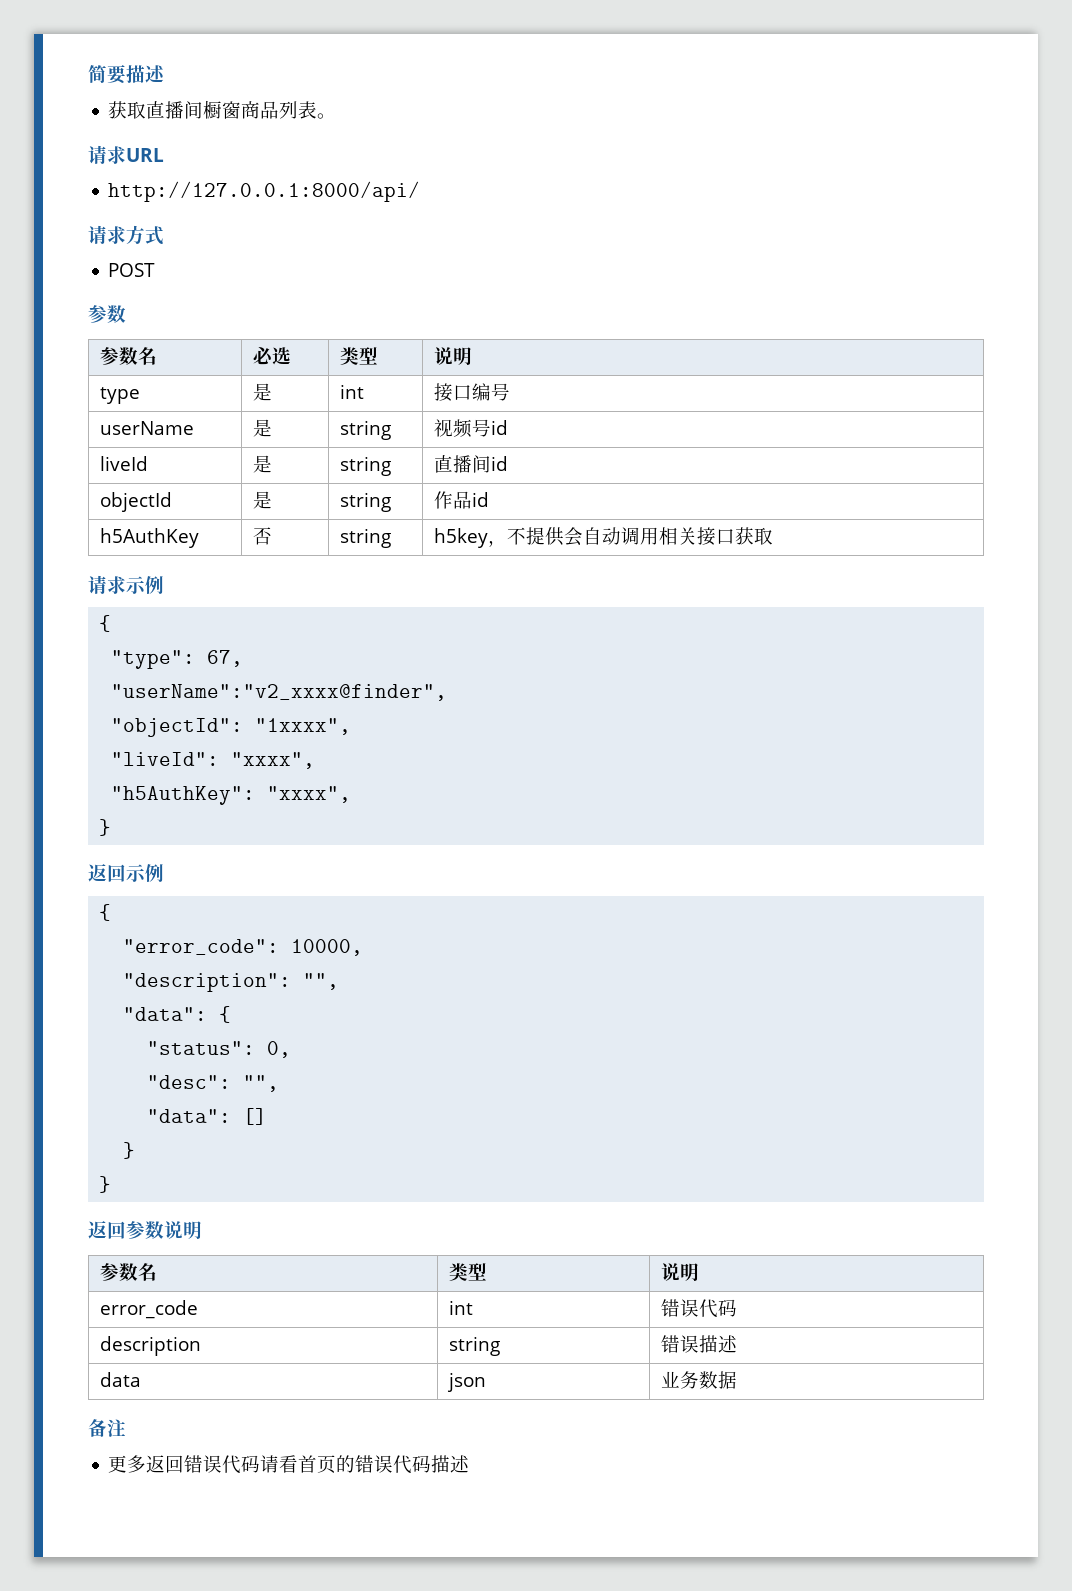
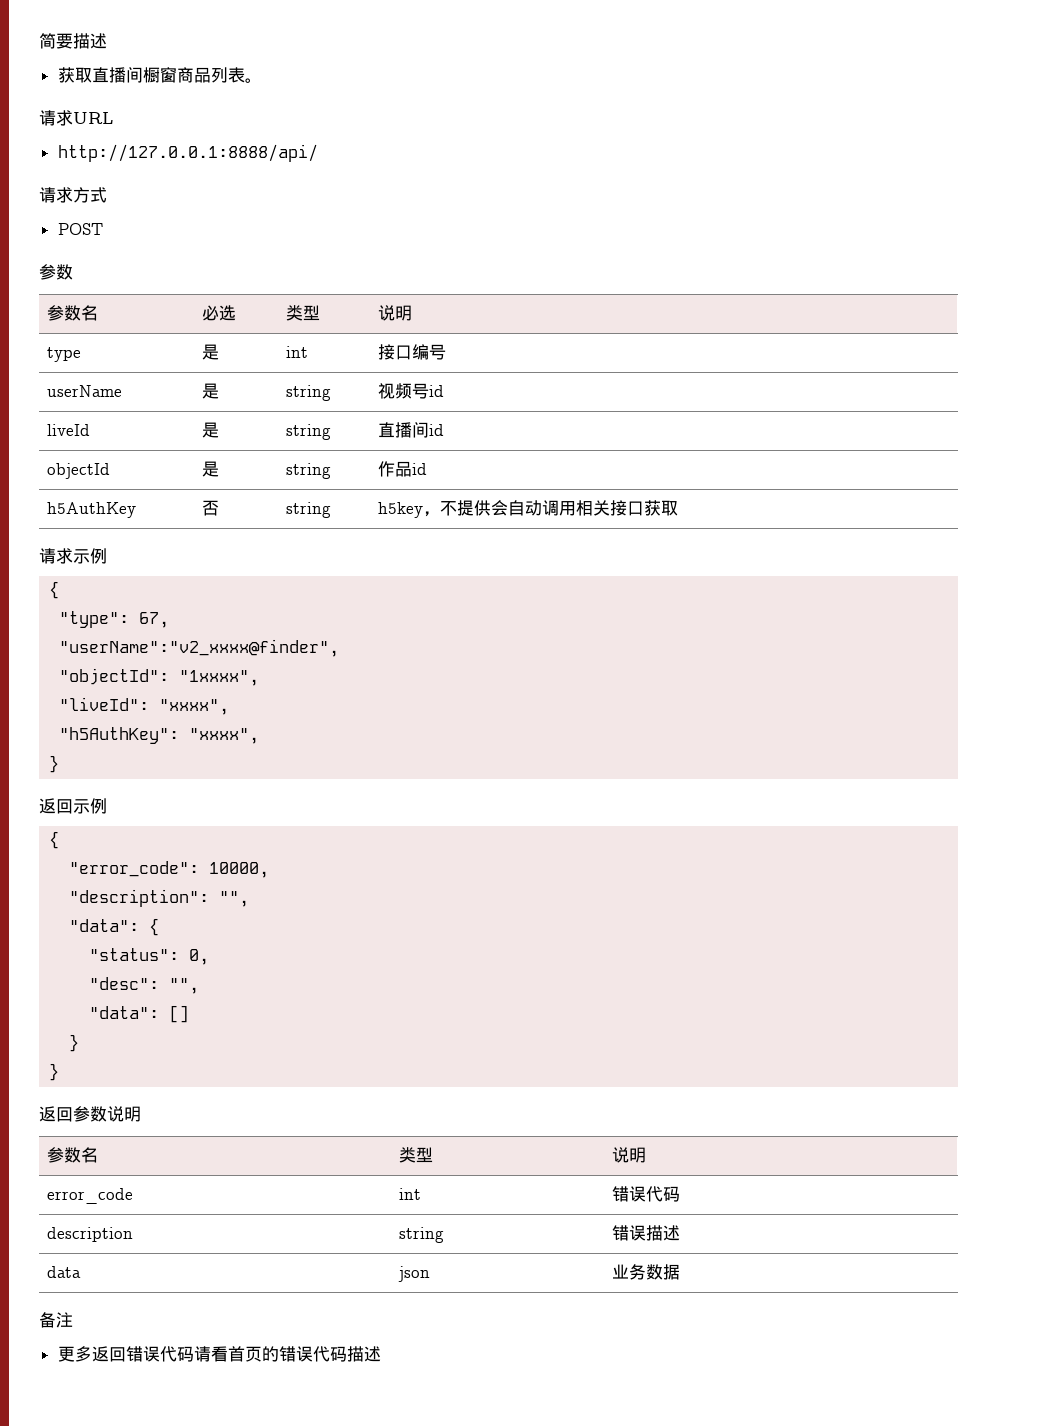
[108,181,421,202] http://127.0.0.1:8000/api/ -> [57,144,318,162] http://127.0.0.1:8888/api/

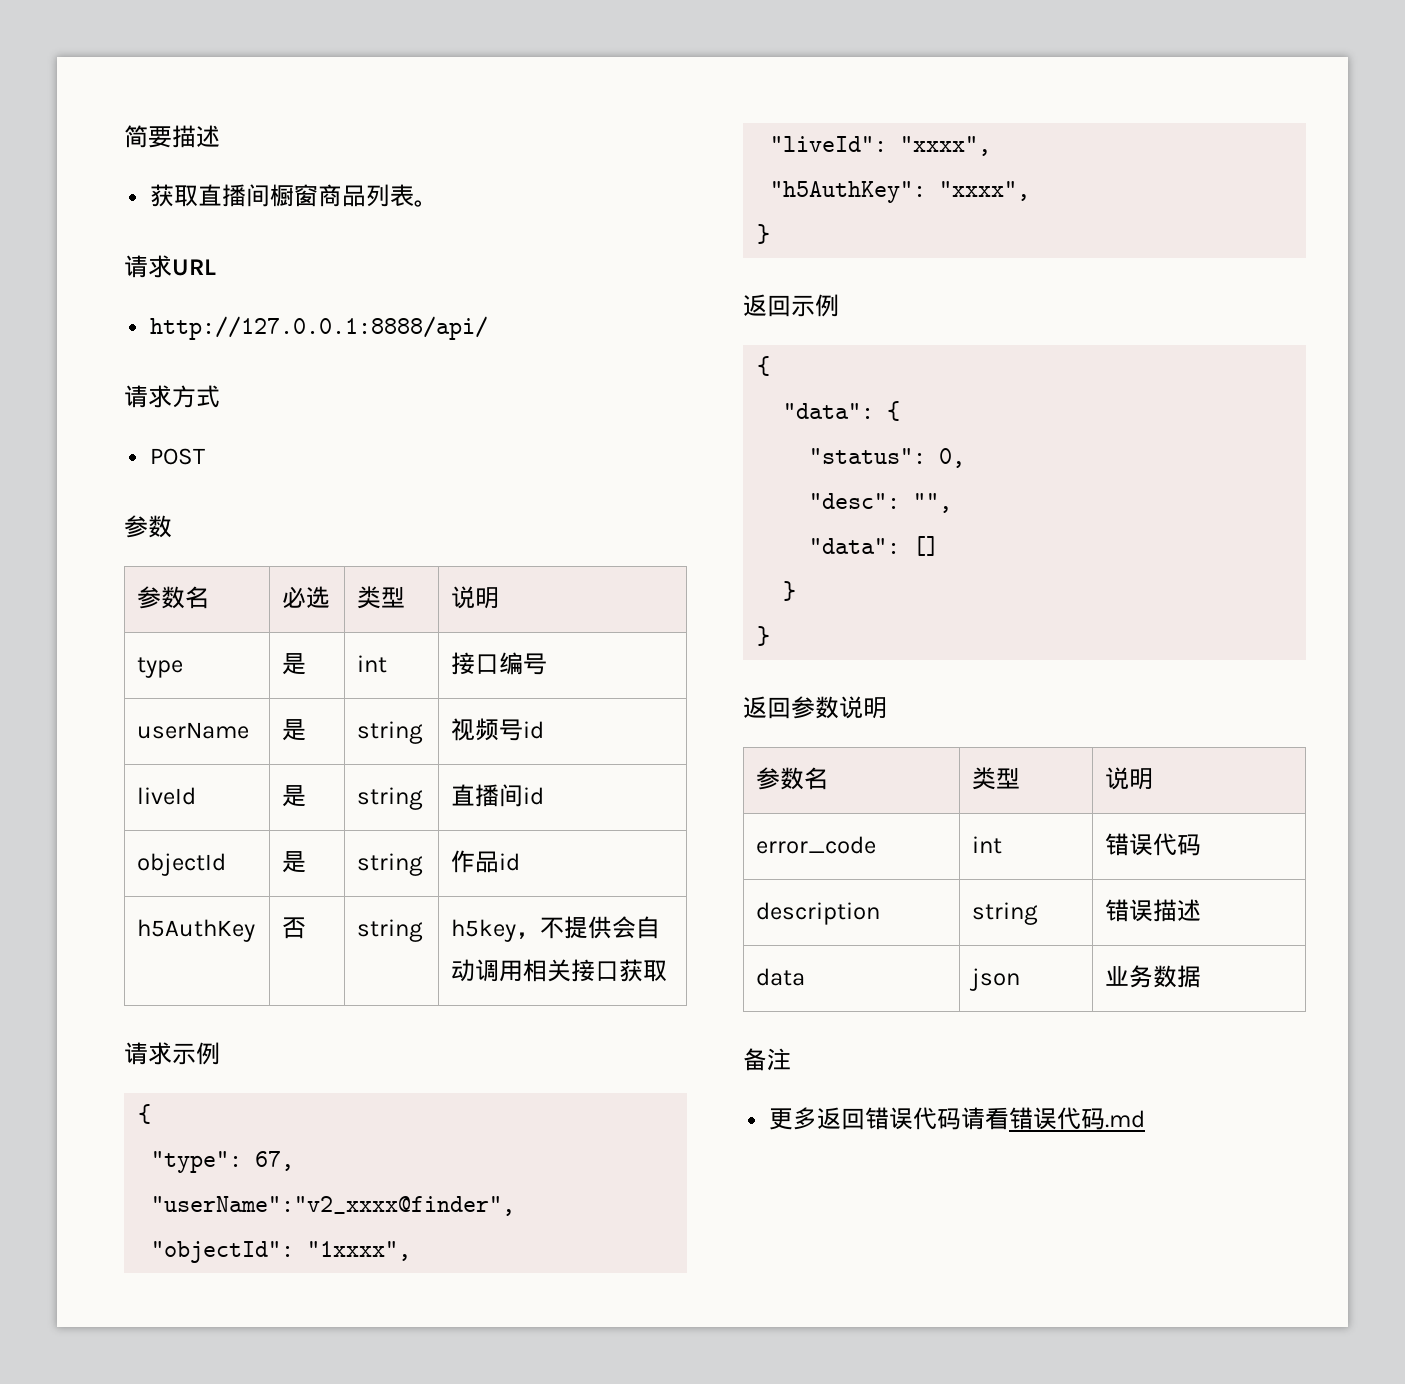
[69,861,270,878] [69,889,250,907] // "error_code": 10000, // "description": "", -> (771, 366) none
[227,1346,381,1362] 首页的错误代码描述 -> [1009,1107,1146,1130] 错误代码.md

